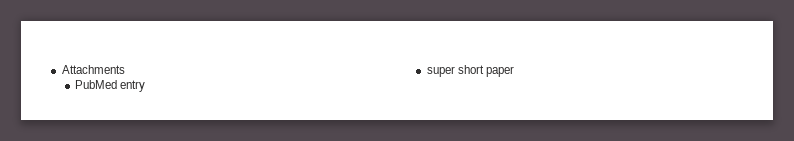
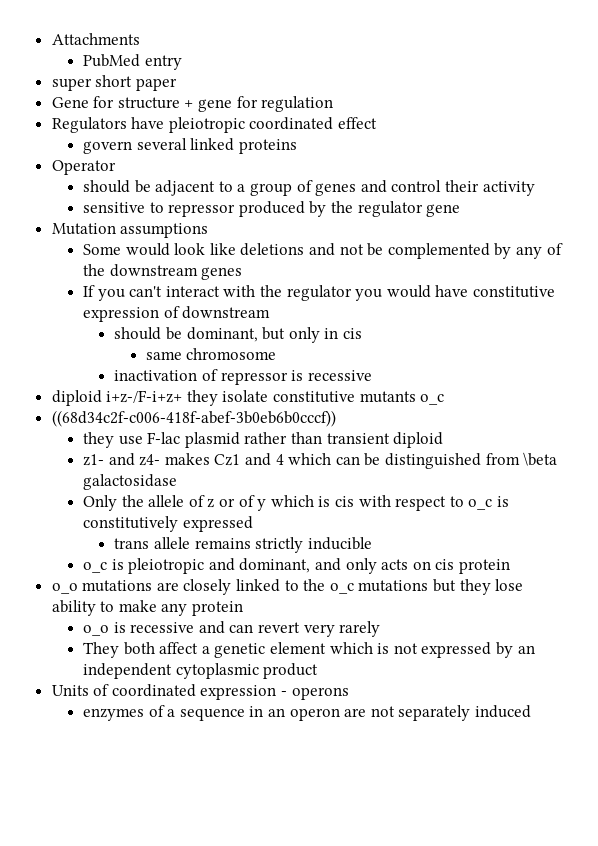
(514, 71) none -> [51,96,334,112] [51,117,378,133] [83,138,297,154] [51,160,116,175] [83,180,535,196] [83,201,461,217] [51,223,209,238] [83,243,563,259] [83,264,243,280] [83,285,555,301] [83,306,271,322] [114,327,362,343] [145,348,277,360] [114,369,372,385] [51,390,445,406] [51,410,336,427] [83,432,444,448] [83,452,558,469] [83,474,178,490] [83,495,509,511] [83,516,253,532] [114,537,372,553] [83,558,510,574] [51,579,524,595] [51,600,244,616] [83,621,381,637] [83,642,535,658] [83,663,319,679] [51,684,349,700] [83,705,531,721] // Gene for structure + gene for regulation // Regulators have pleiotropic coordinated effect // govern several linked proteins // Operator // should be adjacent to a group of genes and control their activity // sensitive to repressor produced by the regulator gene // Mutation assumptions // Some would look like deletions and not be complemented by any of the downstream genes // If you can't interact with the regulator you would have constitutive expression of downstream // should be dominant, but only in cis // same chromosome // inactivation of repressor is recessive // diploid i+z-/F-i+z+ they isolate constitutive mutants o_c // ((68d34c2f-c006-418f-abef-3b0eb6b0cccf)) // they use F-lac plasmid rather than transient diploid // z1- and z4- makes Cz1 and 4 which can be distinguished from \beta galactosidase // Only the allele of z or of y which is cis with respect to o_c is constitutively expressed // trans allele remains strictly inducible // o_c is pleiotropic and dominant, and only acts on cis protein // o_o mutations are closely linked to the o_c mutations but they lose ability to make any protein // o_o is recessive and can revert very rarely // They both affect a genetic element which is not expressed by an independent cytoplasmic product // Units of coordinated expression - operons // enzymes of a sequence in an operon are not separately induced

